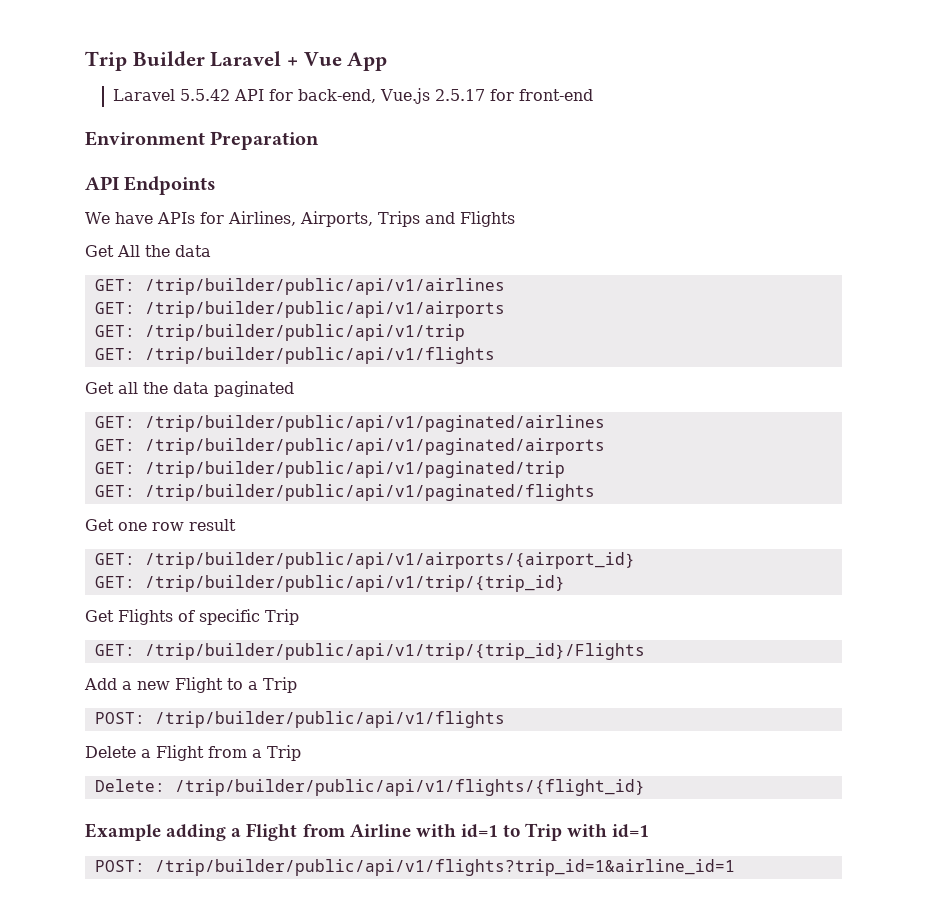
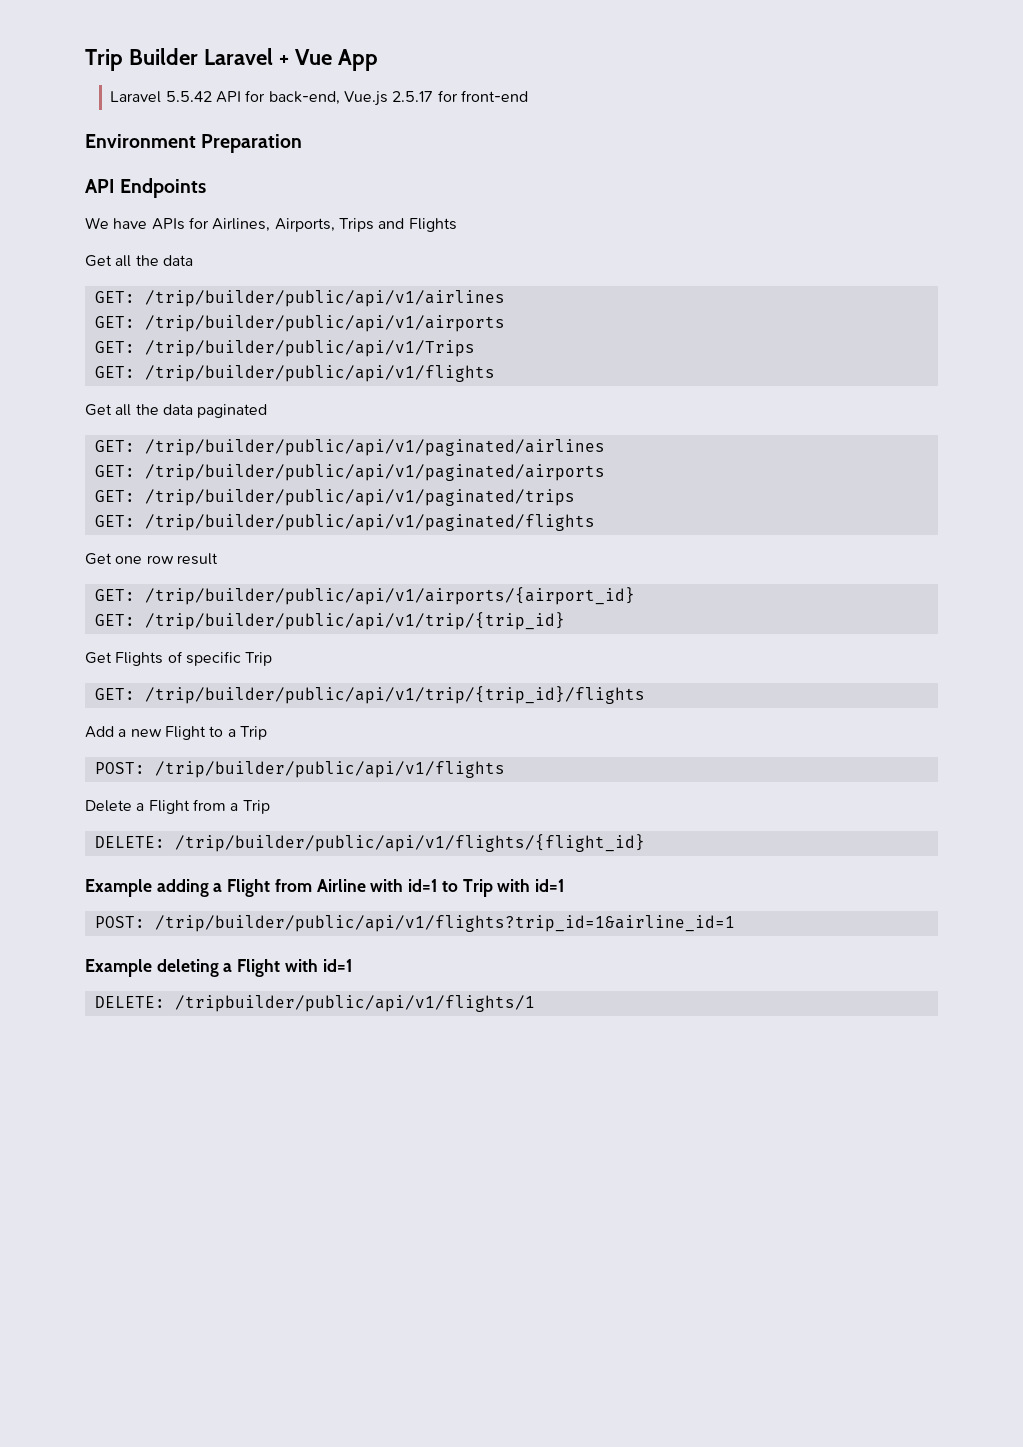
[117,245,140,257] All -> [115,255,132,267] all
[144,324,465,341] /trip/builder/public/api/v1/trip -> [144,340,475,357] /trip/builder/public/api/v1/Trips
[144,461,565,478] /trip/builder/public/api/v1/paginated/trip -> [144,489,575,506] /trip/builder/public/api/v1/paginated/trips
[144,643,645,660] /trip/builder/public/api/v1/trip/{trip_id}/Flights -> [144,686,645,704] /trip/builder/public/api/v1/trip/{trip_id}/flights
[94,779,165,792] Delete: -> [94,836,165,848] DELETE:
(735, 867) none -> [85,959,352,977] [94,995,535,1012] // Example deleting a Flight with id=1 // DELETE: /tripbuilder/public/api/v1/flights/1

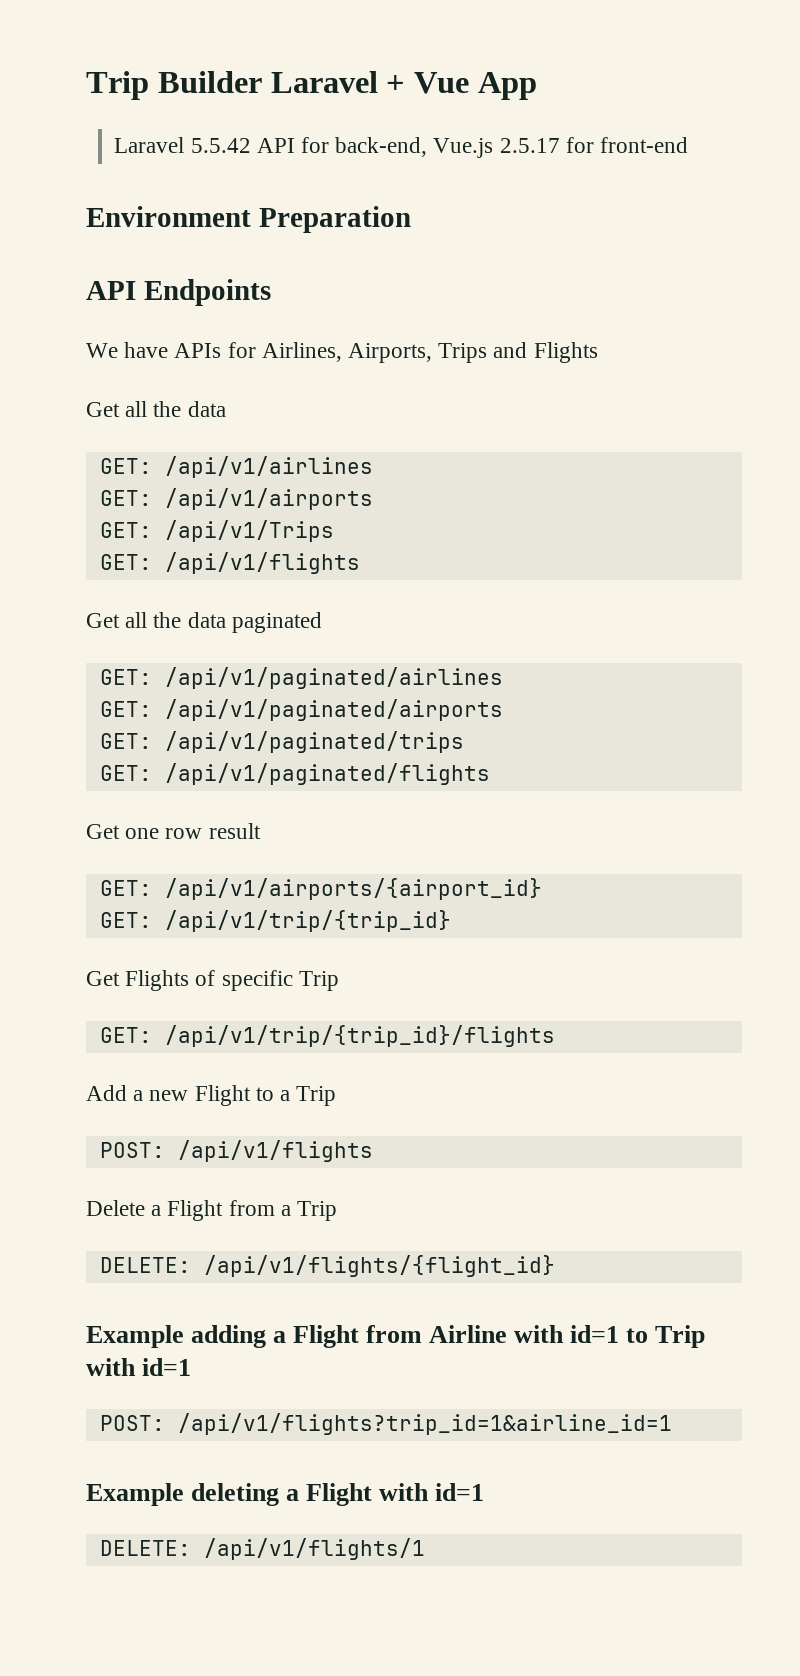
[144,290,505,307] [94,315,505,332] [94,340,475,357] [94,365,495,382] /trip/builder/public/api/v1/airlines // GET: /trip/builder/public/api/v1/airports // GET: /trip/builder/public/api/v1/Trips // GET: /trip/builder/public/api/v1/flights -> [164,456,373,478] [99,488,373,510] [99,520,334,542] [99,552,360,574] /api/v1/airlines // GET: /api/v1/airports // GET: /api/v1/Trips // GET: /api/v1/flights
[144,439,605,456] [94,464,605,481] [94,489,575,506] [94,514,595,531] /trip/builder/public/api/v1/paginated/airlines // GET: /trip/builder/public/api/v1/paginated/airports // GET: /trip/builder/public/api/v1/paginated/trips // GET: /trip/builder/public/api/v1/paginated/flights -> [164,667,503,689] [99,699,503,721] [99,731,464,753] [99,763,490,785] /api/v1/paginated/airlines // GET: /api/v1/paginated/airports // GET: /api/v1/paginated/trips // GET: /api/v1/paginated/flights
[144,587,635,605] [94,612,565,630] /trip/builder/public/api/v1/airports/{airport_id} // GET: /trip/builder/public/api/v1/trip/{trip_id} -> [164,878,542,900] [99,910,451,932] /api/v1/airports/{airport_id} // GET: /api/v1/trip/{trip_id}
[144,686,645,704] /trip/builder/public/api/v1/trip/{trip_id}/flights -> [164,1025,555,1047] /api/v1/trip/{trip_id}/flights
[154,761,505,778] /trip/builder/public/api/v1/flights -> [177,1140,373,1162] /api/v1/flights
[174,834,645,852] /trip/builder/public/api/v1/flights/{flight_id} -> [203,1255,555,1277] /api/v1/flights/{flight_id}
[154,915,735,932] /trip/builder/public/api/v1/flights?trip_id=1&airline_id=1 -> [177,1413,672,1435] /api/v1/flights?trip_id=1&airline_id=1
[174,995,535,1012] /tripbuilder/public/api/v1/flights/1 -> [203,1538,425,1560] /api/v1/flights/1

